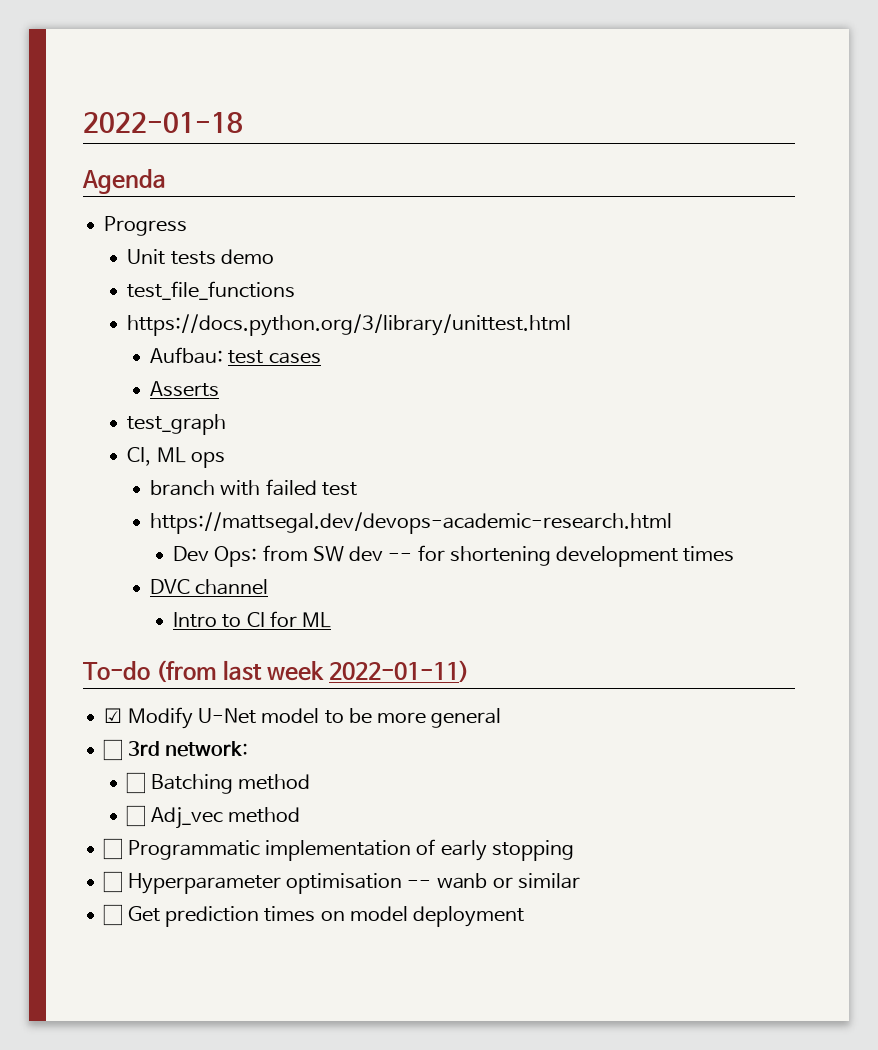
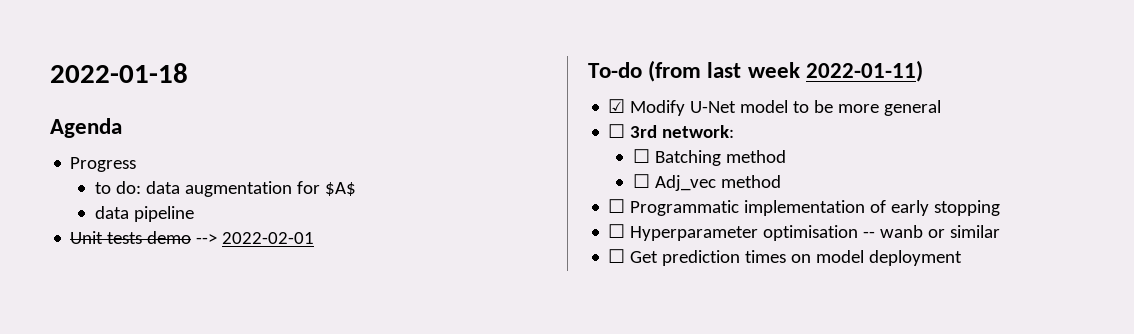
[127,249,274,265] [127,281,296,300] [127,314,572,336] [150,347,321,364] [150,381,220,397] [127,414,227,435] [127,447,225,468] [150,479,357,496] [150,512,673,534] [173,545,735,567] [150,579,269,595] [173,611,332,628] Unit tests demo // test_file_functions // https://docs.python.org/3/library/unittest.html // Aufbau: test cases // Asserts // test_graph // CI, ML ops // branch with failed test // https://mattsegal.dev/devops-academic-research.html // Dev Ops: from SW dev -- for shortening development times // DVC channel // Intro to CI for ML -> [94,181,356,197] [94,206,194,222] [70,231,315,244] to do: data augmentation for $A$ // data pipeline // Unit tests demo --> 2022-02-01

